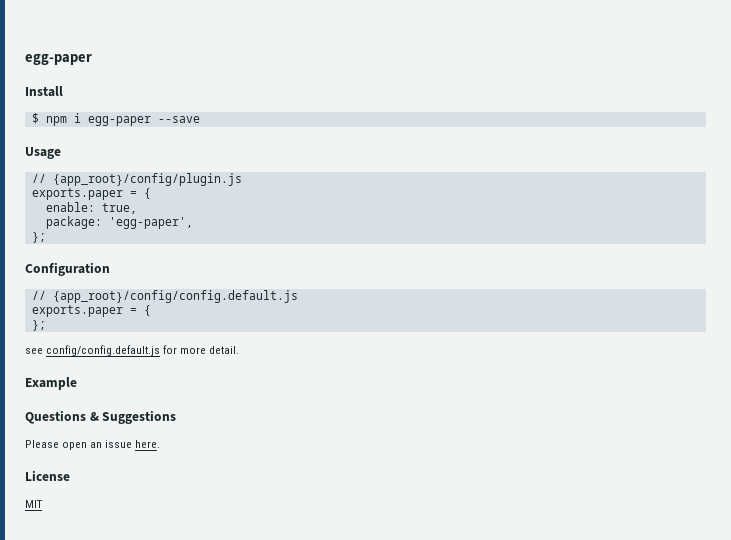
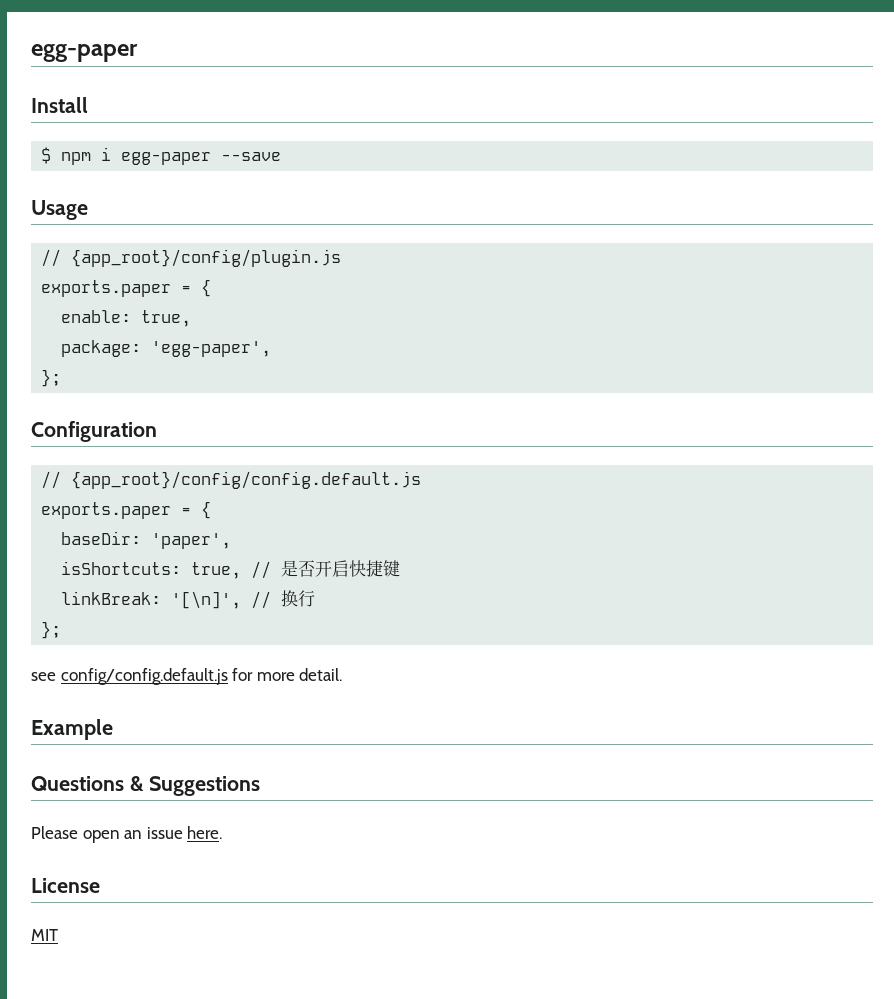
(151, 310) none -> [61,531,232,549] [61,560,401,579] [61,590,316,609] // baseDir: 'paper', // isShortcuts: true, // 是否开启快捷键 // linkBreak: '[\n]', // 换行

